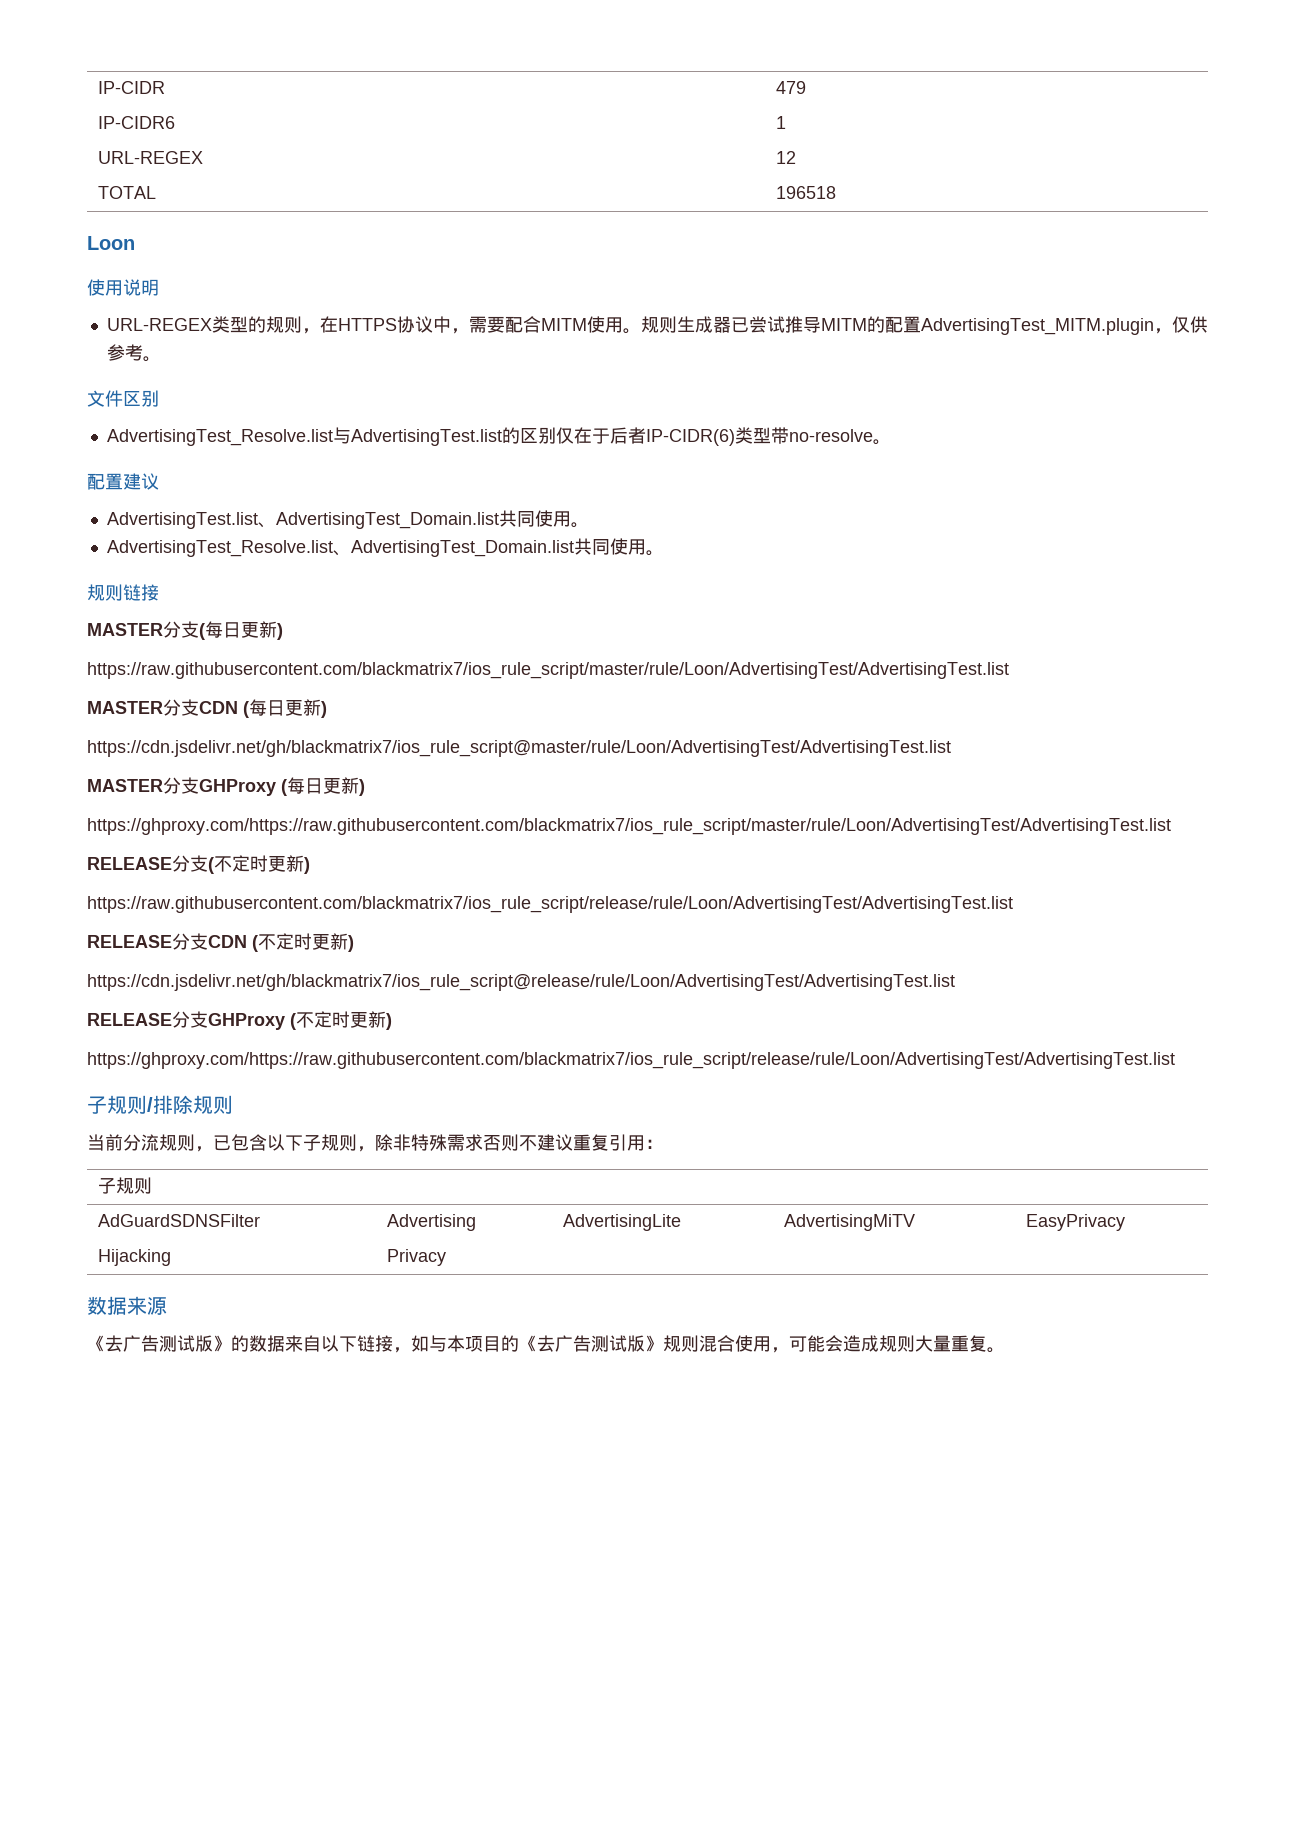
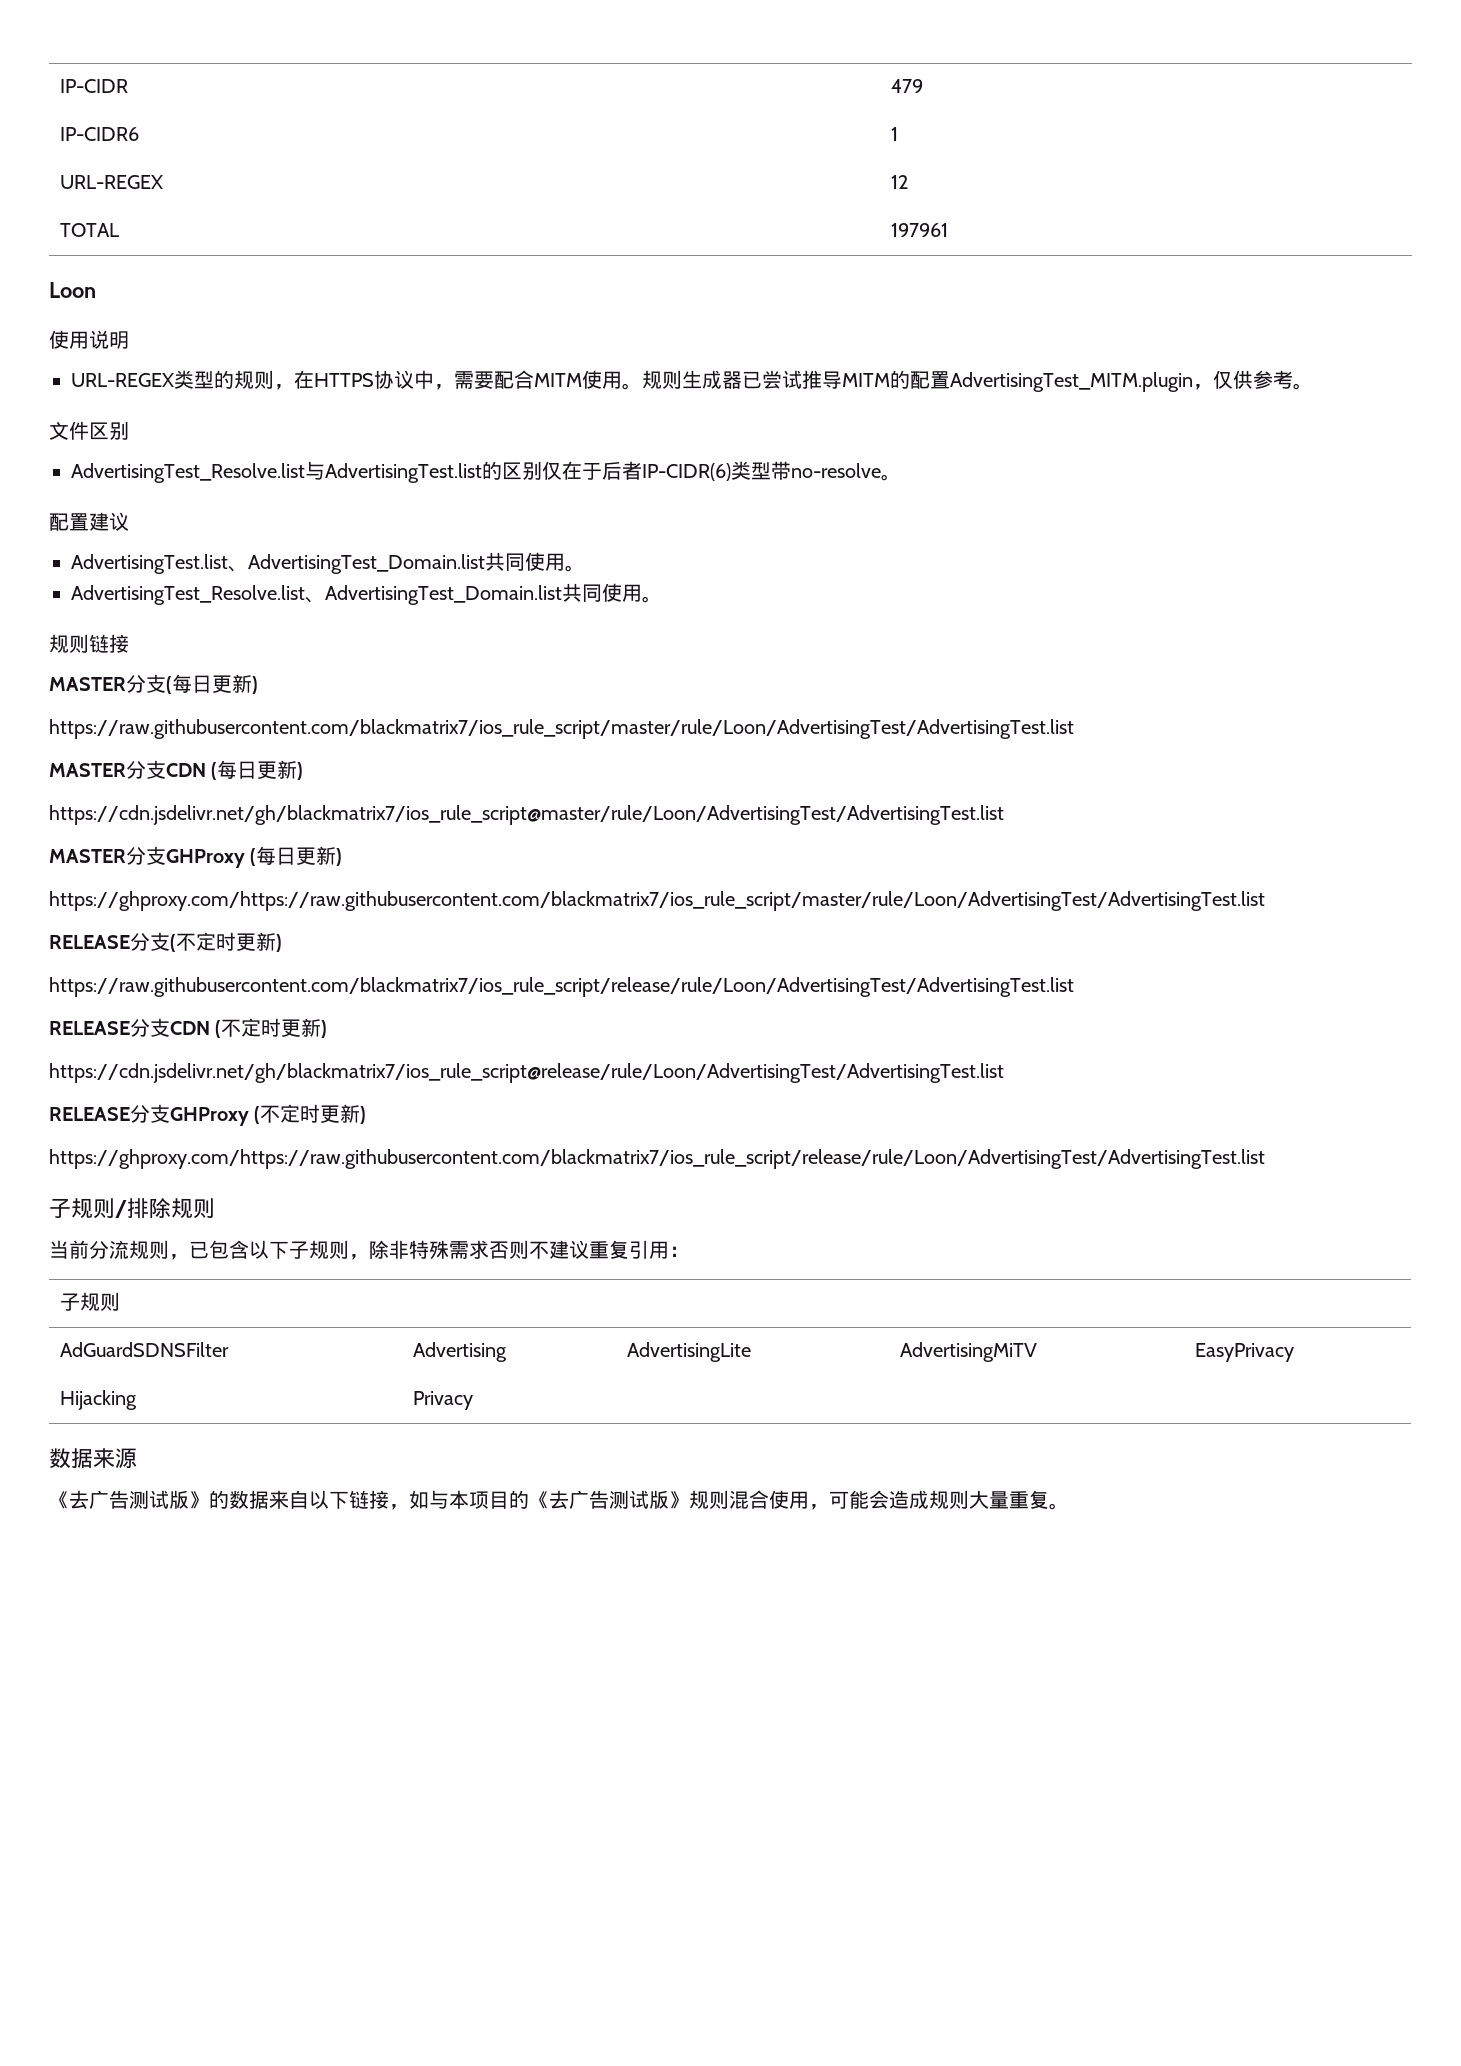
[776,186,837,199] 196518 -> [891,223,949,237] 197961

